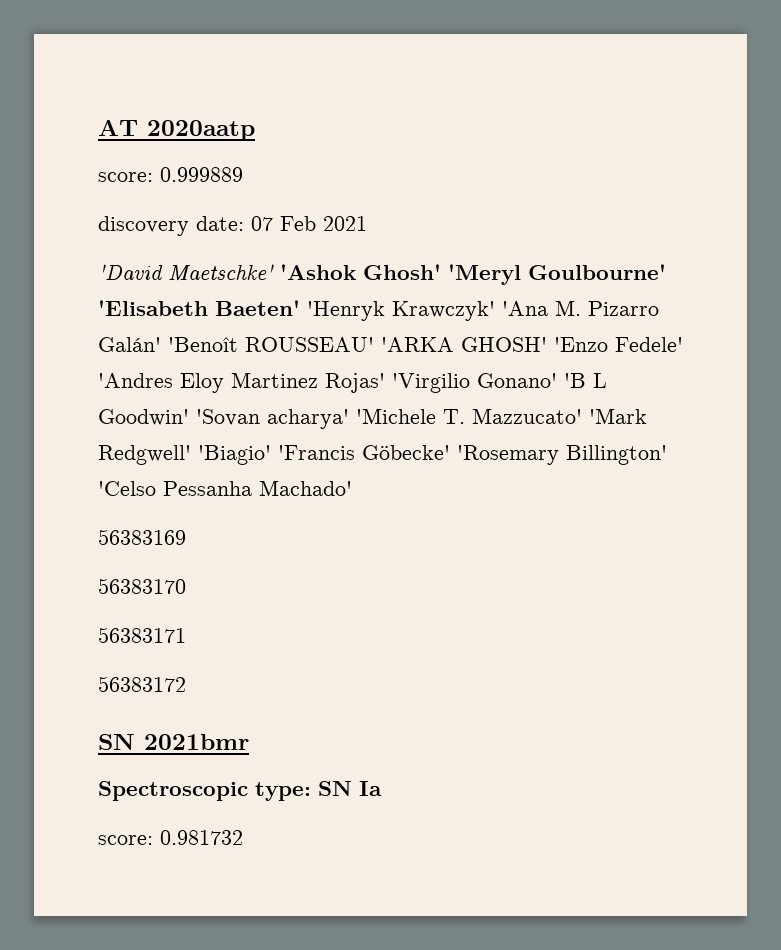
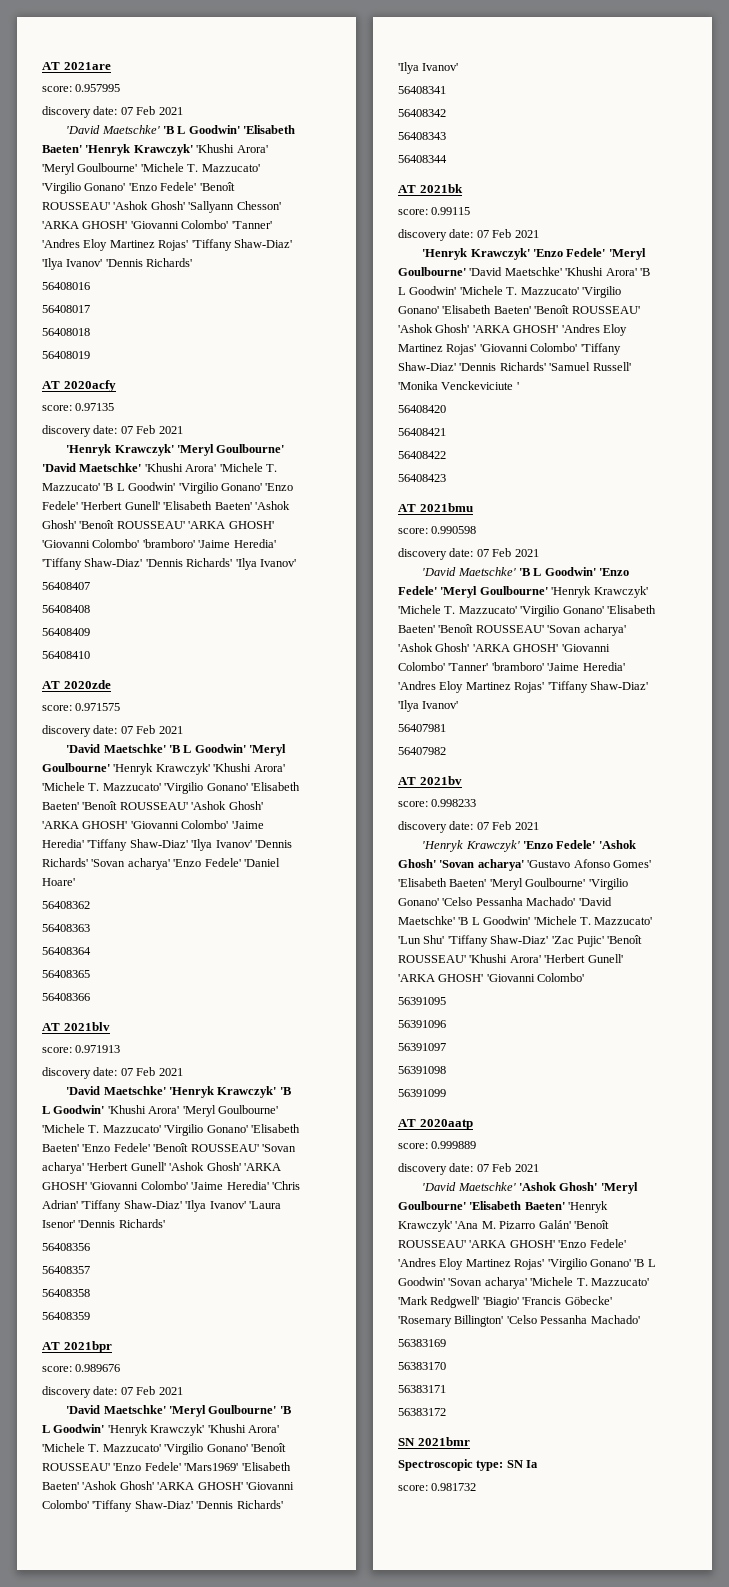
[98,119,138,136] AT -> [42,62,111,70] [42,84,121,92] [42,106,183,118] [66,125,296,134] [42,144,268,156] [42,163,260,175] [42,182,235,194] [42,201,281,213] [42,220,272,229] [42,239,292,251] [42,258,193,270] [42,282,90,290] [42,305,90,313] [42,328,90,336] [42,351,90,359] [42,380,116,392] [42,403,115,411] [42,425,183,437] [66,444,285,456] [42,463,277,472] [42,482,294,494] [42,501,290,510] [42,520,274,529] [42,539,276,548] [42,558,296,570] [42,582,90,590] [42,605,90,613] [42,628,90,636] [42,651,90,659] [42,680,111,689] [42,703,121,711] [42,725,183,737] [66,744,287,756] [42,763,285,775] [42,782,300,794] [42,801,263,810] [42,820,264,829] [42,839,292,851] [42,858,280,870] [42,878,75,886] [42,901,90,909] [42,924,90,932] [42,947,91,955] [42,970,90,978] [42,993,90,1001] [42,1022,110,1031] [42,1045,121,1053] [42,1067,183,1079] [66,1086,291,1098] [42,1105,278,1117] [42,1124,300,1136] [42,1143,296,1152] [42,1162,281,1174] [42,1181,300,1190] [42,1200,281,1212] [42,1219,165,1228] [42,1243,90,1251] [42,1266,90,1274] [42,1289,90,1297] [42,1312,90,1320] [42,1341,112,1353] [42,1364,121,1372] [42,1386,183,1398] [66,1405,291,1417] [42,1424,279,1436] [42,1443,286,1455] [42,1462,291,1471] [42,1481,294,1490] [42,1500,283,1512] [398,62,459,74] [398,86,446,94] [398,109,446,117] [398,132,446,140] [398,155,447,163] [398,184,463,193] [398,207,471,215] [398,229,539,241] [422,248,646,260] [398,267,650,276] [398,286,621,298] [398,305,640,314] [398,324,627,336] [398,343,621,355] [398,362,631,371] [398,381,519,390] [398,405,446,413] [398,428,446,436] [398,451,446,459] [398,474,446,482] [398,503,473,512] [398,526,477,534] [398,548,539,560] [422,567,630,576] [398,586,648,598] [398,605,656,617] [398,624,626,636] [398,643,610,652] [398,662,625,671] [398,681,648,693] [398,700,459,712] [398,724,446,732] [398,747,446,755] [398,776,462,785] [398,799,477,807] [398,821,539,833] [422,840,636,852] [398,859,651,871] [398,878,628,890] [398,897,612,906] [398,916,653,925] [398,935,643,947] [398,954,623,963] [398,973,585,982] [398,997,446,1005] [398,1020,446,1028] [398,1043,446,1051] [398,1066,446,1074] [398,1089,446,1097] [398,1119,416,1127] AT 2021are // score: 0.957995 // discovery date: 07 Feb 2021 // 'David Maetschke' 'B L Goodwin' 'Elisabeth Baeten' 'Henryk Krawczyk' 'Khushi Arora' 'Meryl Goulbourne' 'Michele T. Mazzucato' 'Virgilio Gonano' 'Enzo Fedele' 'Benoît ROUSSEAU' 'Ashok Ghosh' 'Sallyann Chesson' 'ARKA GHOSH' 'Giovanni Colombo' 'Tanner' 'Andres Eloy Martinez Rojas' 'Tiffany Shaw-Diaz' 'Ilya Ivanov' 'Dennis Richards' // 56408016 // 56408017 // 56408018 // 56408019 // AT 2020acfy // score: 0.97135 // discovery date: 07 Feb 2021 // 'Henryk Krawczyk' 'Meryl Goulbourne' 'David Maetschke' 'Khushi Arora' 'Michele T. Mazzucato' 'B L Goodwin' 'Virgilio Gonano' 'Enzo Fedele' 'Herbert Gunell' 'Elisabeth Baeten' 'Ashok Ghosh' 'Benoît ROUSSEAU' 'ARKA GHOSH' 'Giovanni Colombo' 'bramboro' 'Jaime Heredia' 'Tiffany Shaw-Diaz' 'Dennis Richards' 'Ilya Ivanov' // 56408407 // 56408408 // 56408409 // 56408410 // AT 2020zde // score: 0.971575 // discovery date: 07 Feb 2021 // 'David Maetschke' 'B L Goodwin' 'Meryl Goulbourne' 'Henryk Krawczyk' 'Khushi Arora' 'Michele T. Mazzucato' 'Virgilio Gonano' 'Elisabeth Baeten' 'Benoît ROUSSEAU' 'Ashok Ghosh' 'ARKA GHOSH' 'Giovanni Colombo' 'Jaime Heredia' 'Tiffany Shaw-Diaz' 'Ilya Ivanov' 'Dennis Richards' 'Sovan acharya' 'Enzo Fedele' 'Daniel Hoare' // 56408362 // 56408363 // 56408364 // 56408365 // 56408366 // AT 2021blv // score: 0.971913 // discovery date: 07 Feb 2021 // 'David Maetschke' 'Henryk Krawczyk' 'B L Goodwin' 'Khushi Arora' 'Meryl Goulbourne' 'Michele T. Mazzucato' 'Virgilio Gonano' 'Elisabeth Baeten' 'Enzo Fedele' 'Benoît ROUSSEAU' 'Sovan acharya' 'Herbert Gunell' 'Ashok Ghosh' 'ARKA GHOSH' 'Giovanni Colombo' 'Jaime Heredia' 'Chris Adrian' 'Tiffany Shaw-Diaz' 'Ilya Ivanov' 'Laura Isenor' 'Dennis Richards' // 56408356 // 56408357 // 56408358 // 56408359 // AT 2021bpr // score: 0.989676 // discovery date: 07 Feb 2021 // 'David Maetschke' 'Meryl Goulbourne' 'B L Goodwin' 'Henryk Krawczyk' 'Khushi Arora' 'Michele T. Mazzucato' 'Virgilio Gonano' 'Benoît ROUSSEAU' 'Enzo Fedele' 'Mars1969' 'Elisabeth Baeten' 'Ashok Ghosh' 'ARKA GHOSH' 'Giovanni Colombo' 'Tiffany Shaw-Diaz' 'Dennis Richards' 'Ilya Ivanov' // 56408341 // 56408342 // 56408343 // 56408344 // AT 2021bk // score: 0.99115 // discovery date: 07 Feb 2021 // 'Henryk Krawczyk' 'Enzo Fedele' 'Meryl Goulbourne' 'David Maetschke' 'Khushi Arora' 'B L Goodwin' 'Michele T. Mazzucato' 'Virgilio Gonano' 'Elisabeth Baeten' 'Benoît ROUSSEAU' 'Ashok Ghosh' 'ARKA GHOSH' 'Andres Eloy Martinez Rojas' 'Giovanni Colombo' 'Tiffany Shaw-Diaz' 'Dennis Richards' 'Samuel Russell' 'Monika Venckeviciute ' // 56408420 // 56408421 // 56408422 // 56408423 // AT 2021bmu // score: 0.990598 // discovery date: 07 Feb 2021 // 'David Maetschke' 'B L Goodwin' 'Enzo Fedele' 'Meryl Goulbourne' 'Henryk Krawczyk' 'Michele T. Mazzucato' 'Virgilio Gonano' 'Elisabeth Baeten' 'Benoît ROUSSEAU' 'Sovan acharya' 'Ashok Ghosh' 'ARKA GHOSH' 'Giovanni Colombo' 'Tanner' 'bramboro' 'Jaime Heredia' 'Andres Eloy Martinez Rojas' 'Tiffany Shaw-Diaz' 'Ilya Ivanov' // 56407981 // 56407982 // AT 2021bv // score: 0.998233 // discovery date: 07 Feb 2021 // 'Henryk Krawczyk' 'Enzo Fedele' 'Ashok Ghosh' 'Sovan acharya' 'Gustavo Afonso Gomes' 'Elisabeth Baeten' 'Meryl Goulbourne' 'Virgilio Gonano' 'Celso Pessanha Machado' 'David Maetschke' 'B L Goodwin' 'Michele T. Mazzucato' 'Lun Shu' 'Tiffany Shaw-Diaz' 'Zac Pujic' 'Benoît ROUSSEAU' 'Khushi Arora' 'Herbert Gunell' 'ARKA GHOSH' 'Giovanni Colombo' // 56391095 // 56391096 // 56391097 // 56391098 // 56391099 // AT

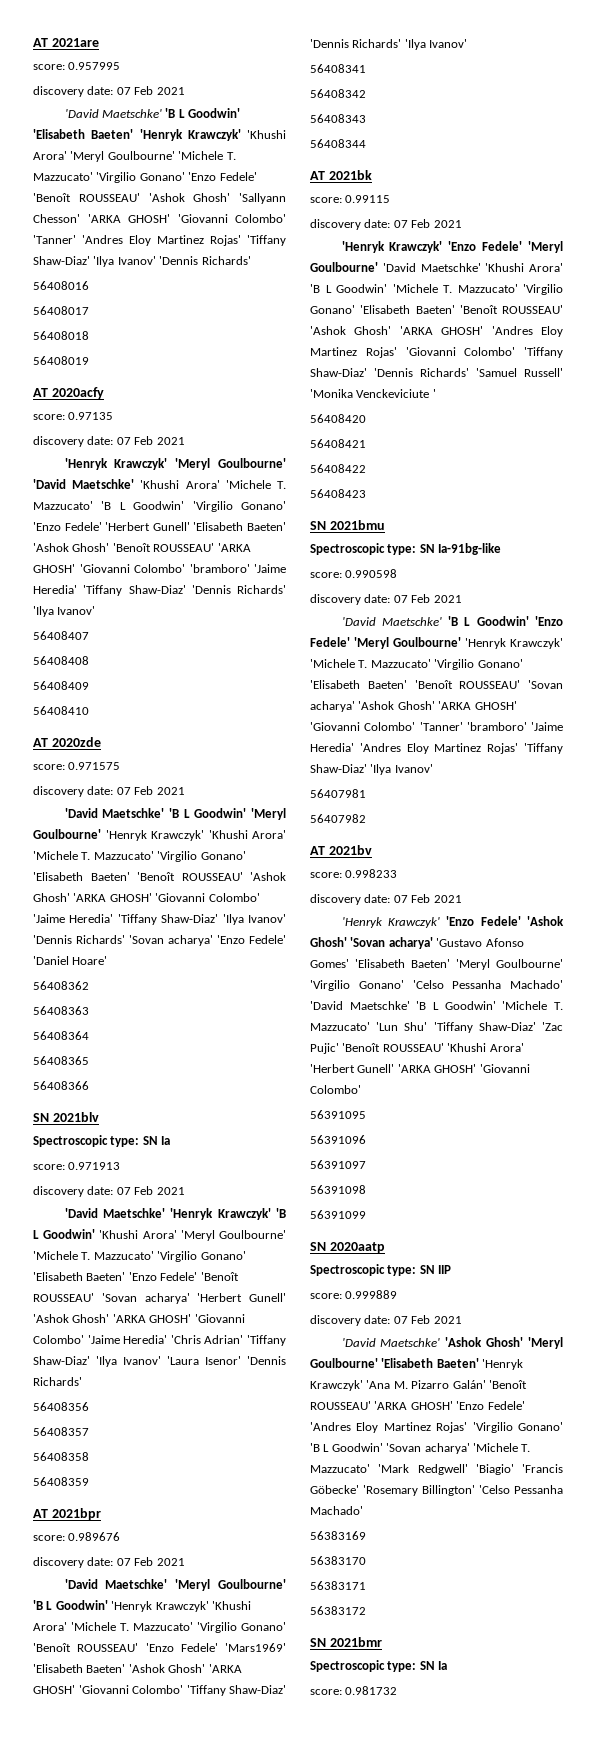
[42,1023,60,1031] AT -> [33,1113,49,1122] SN
(110, 1026) none -> [33,1135,171,1147] // Spectroscopic type: SN Ia
[398,504,416,512] AT -> [310,521,326,530] SN
(473, 507) none -> [310,543,502,555] // Spectroscopic type: SN Ia-91bg-like
[398,1119,416,1127] AT -> [310,1242,326,1251] SN
(473, 1124) none -> [310,1264,452,1276] // Spectroscopic type: SN IIP

